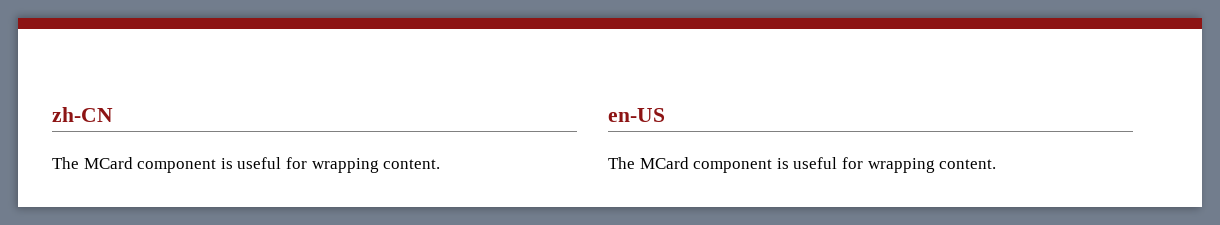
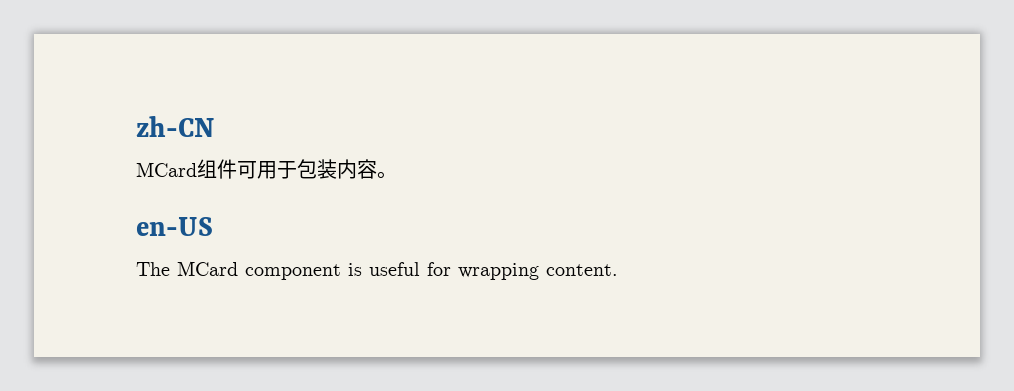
[52,157,441,173] The MCard component is useful for wrapping content. -> [136,159,397,179] MCard组件可用于包装内容。

